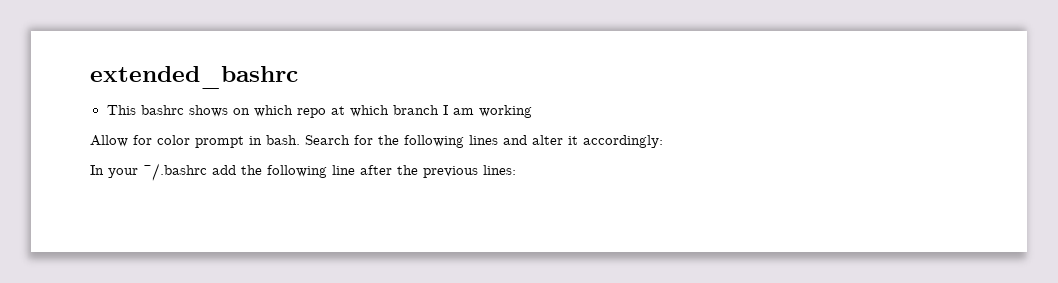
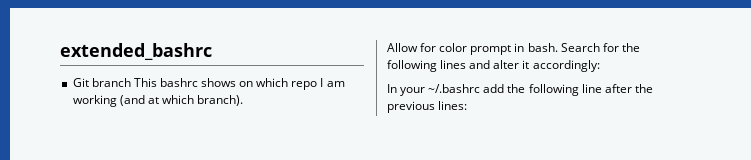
(298, 77) none -> [72,78,131,87] Git branch
[330,105,439,117] at which branch -> (318, 85) none
(532, 111) none -> [119,95,244,106] (and at which branch).

